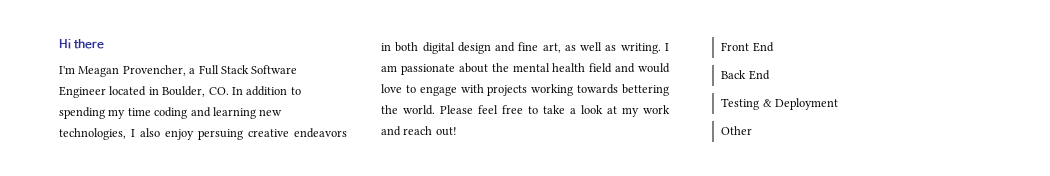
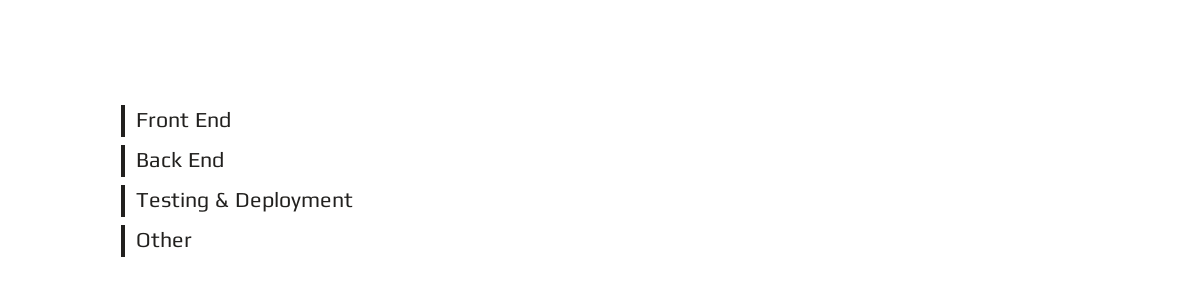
[59,39,105,49] [59,65,298,77] [59,86,301,98] [59,107,283,119] [59,128,347,140] [381,42,669,54] [381,63,670,75] [381,84,669,96] [381,105,670,117] [381,126,457,136] Hi there // I'm Meagan Provencher, a Full Stack Software Engineer located in Boulder, CO. In addition to spending my time coding and learning new technologies, I also enjoy persuing creative endeavors in both digital design and fine art, as well as writing. I am passionate about the mental health field and would love to engage with projects working towards bettering the world. Please feel free to take a look at my work and reach out! // -> (136, 120) none

